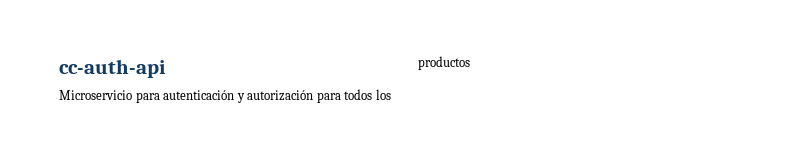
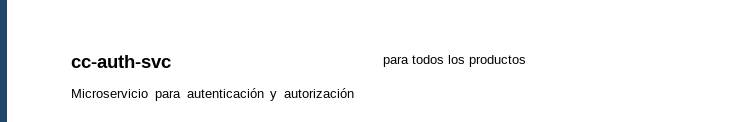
[59,59,166,78] cc-auth-api -> [71,55,171,68] cc-auth-svc

